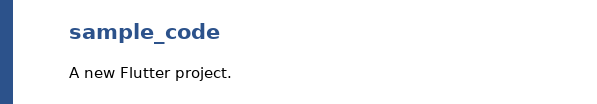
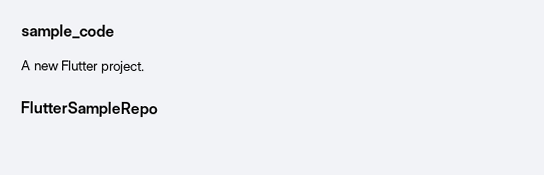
(232, 74) none -> [20,101,158,119] // FlutterSampleRepo

